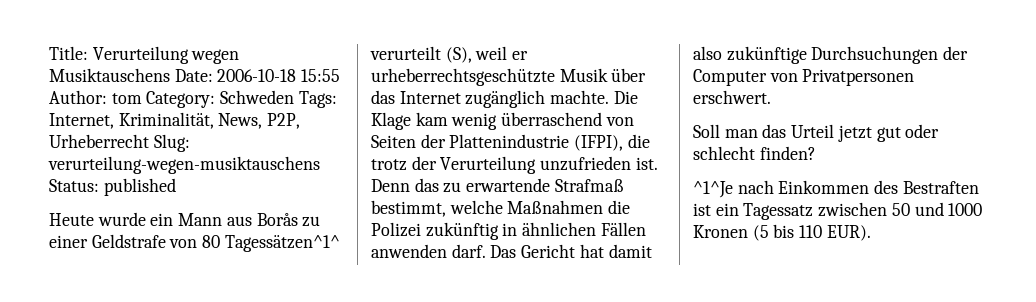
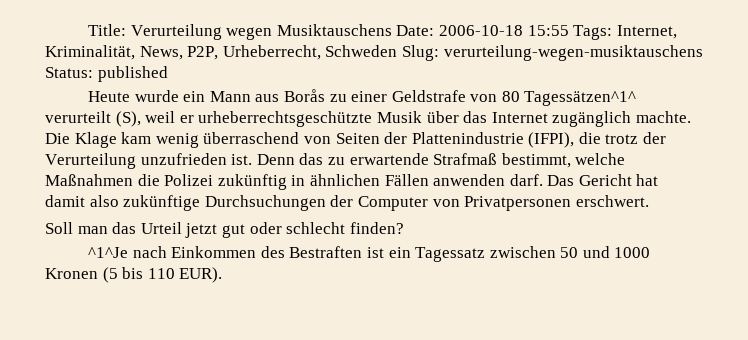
[49,90,295,108] Author: tom Category: Schweden -> (569, 30) none
[49,134,149,148] Urheberrecht -> [222,45,398,60] Urheberrecht, Schweden

